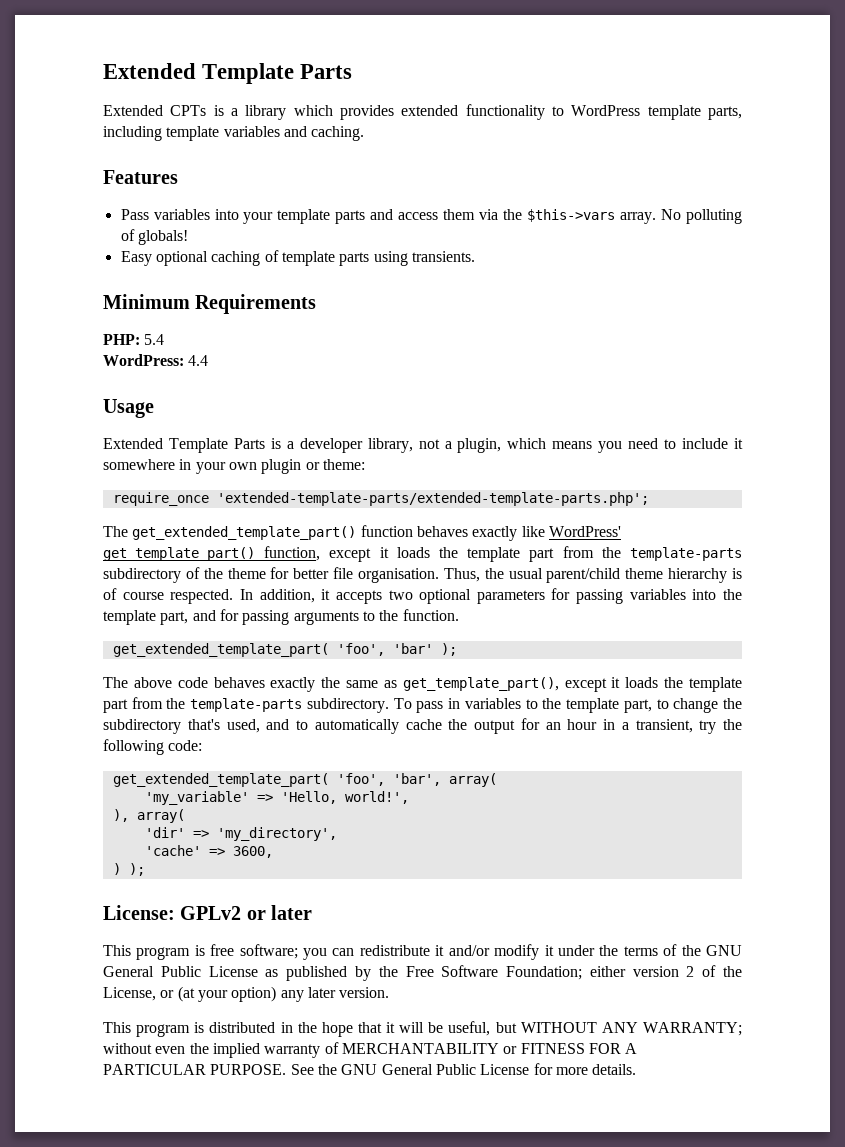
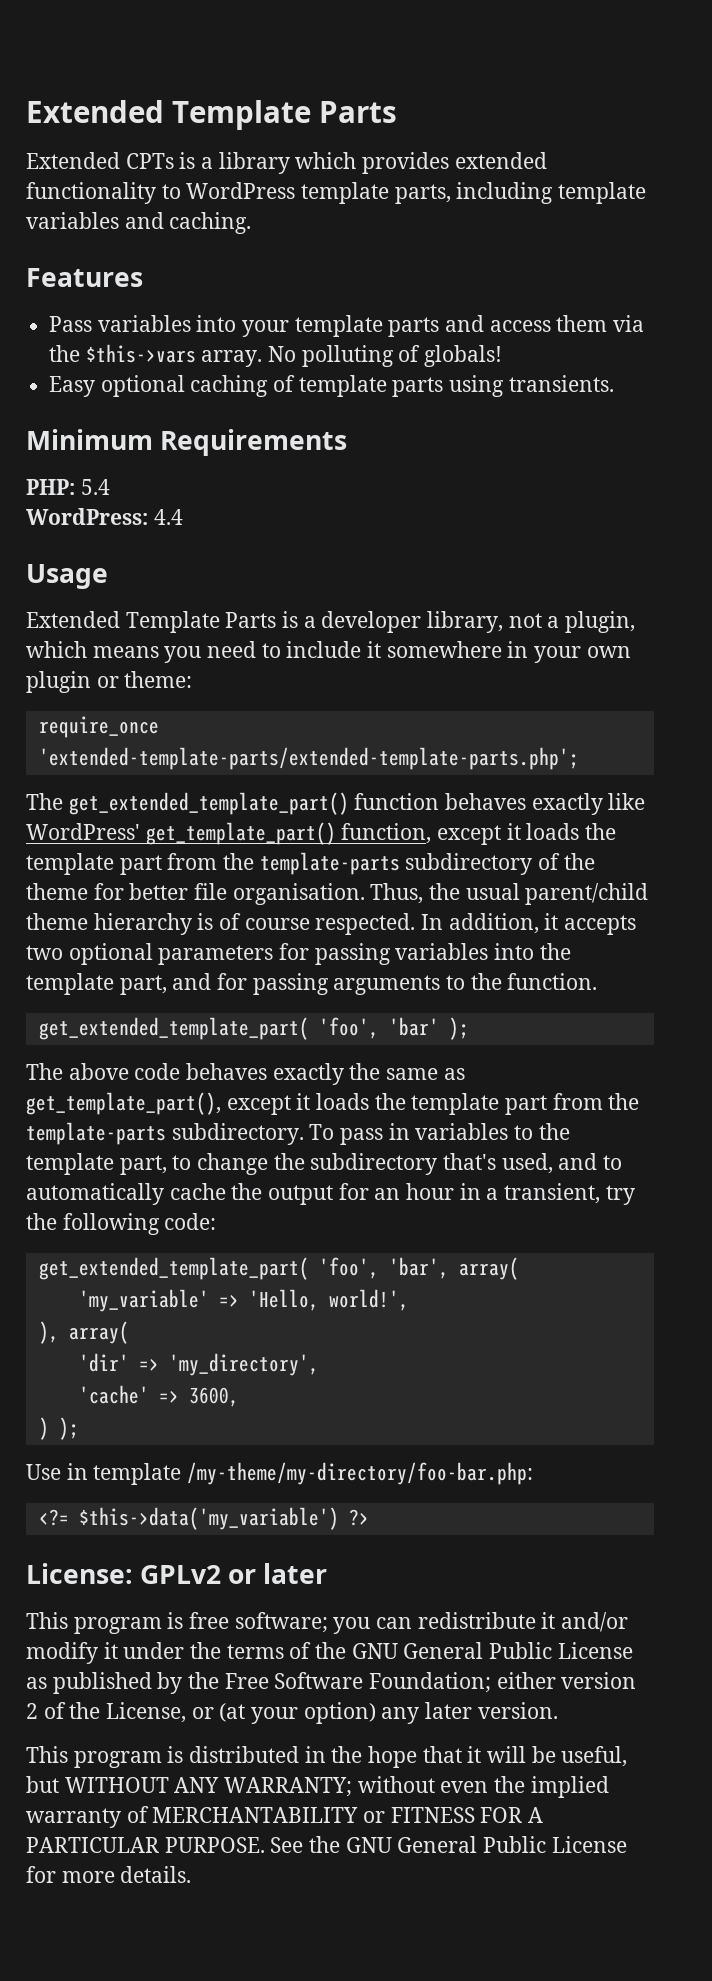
(145, 869) none -> [26,1462,534,1485] [38,1507,369,1530] // Use in template /my-theme/my-directory/foo-bar.php: // <?= $this->data('my_variable') ?>

